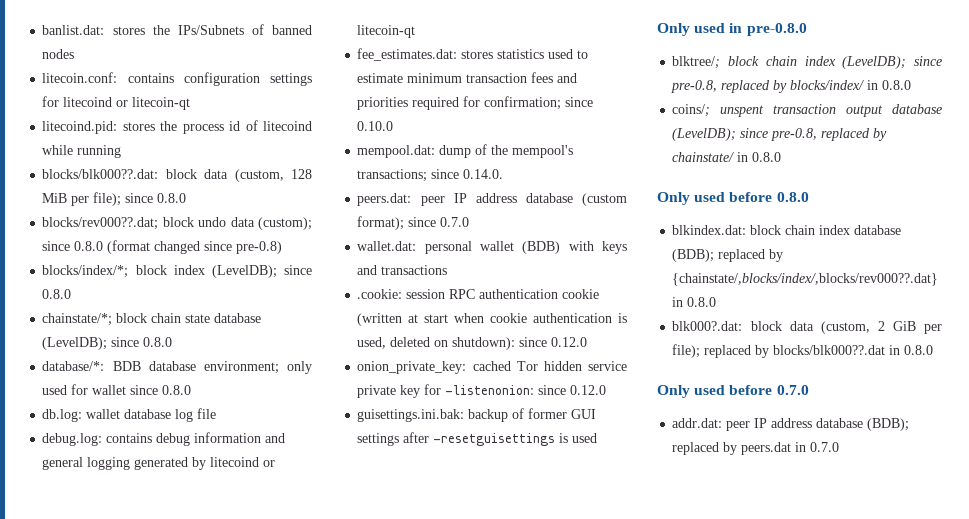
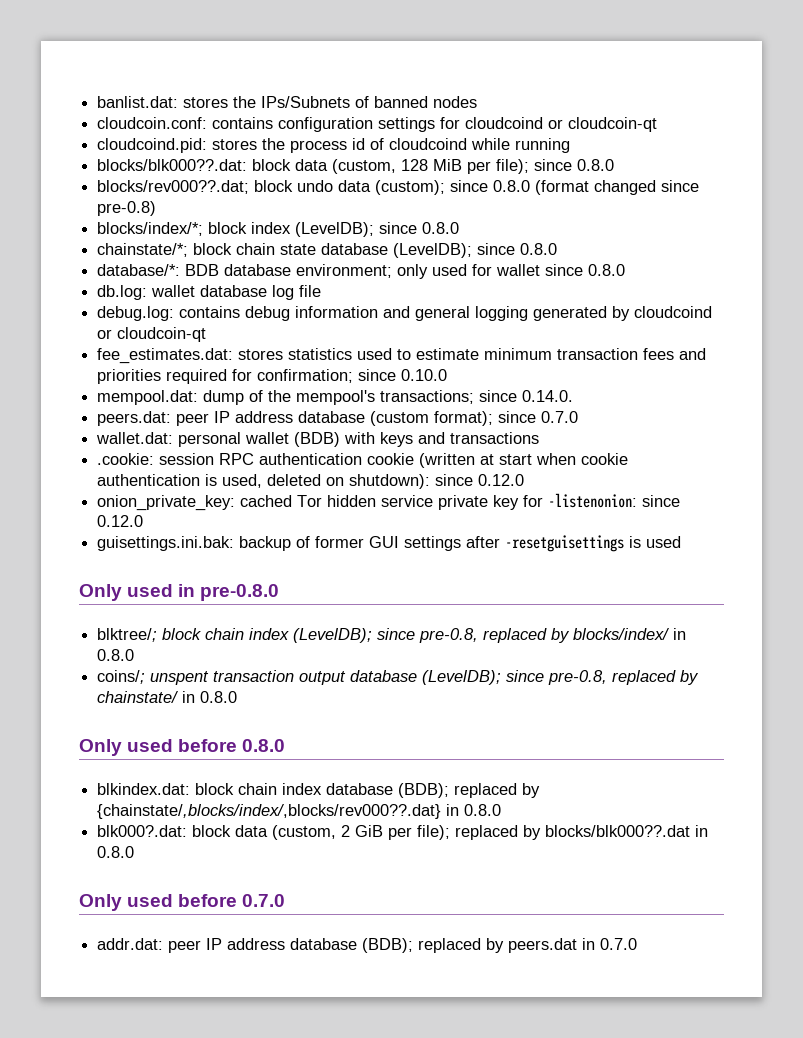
[42,72,118,83] litecoin.conf: -> [97,117,208,129] cloudcoin.conf:
[63,97,191,110] [42,121,118,134] litecoind or litecoin-qt // litecoind.pid: -> [465,117,658,132] [97,138,208,153] cloudcoind or cloudcoin-qt // cloudcoind.pid:
[263,121,312,131] litecoind -> [389,138,468,150] cloudcoind
[210,457,276,467] [357,25,416,38] litecoind or litecoin-qt -> [634,306,713,318] [97,327,207,342] cloudcoind or cloudcoin-qt

